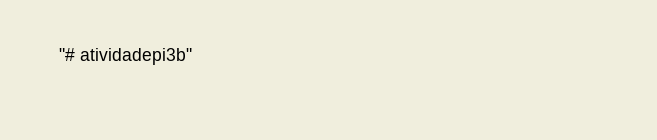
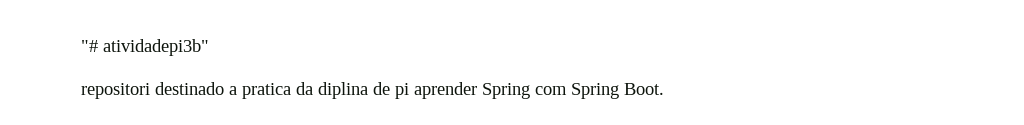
(192, 56) none -> [81,82,664,99] // repositori destinado a pratica da diplina de pi aprender Spring com Spring Boot.

